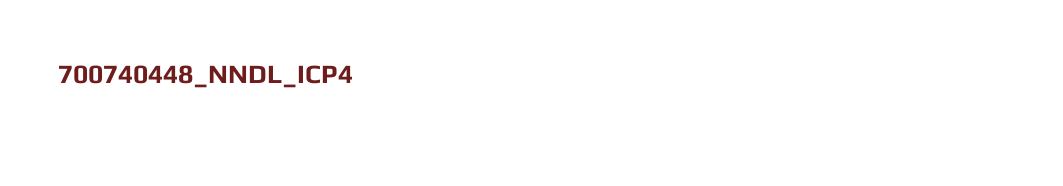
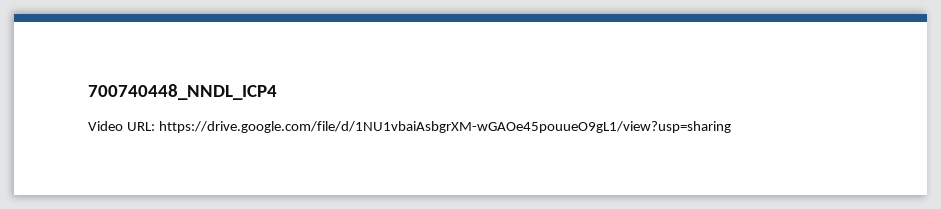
(353, 76) none -> [88,121,731,133] // Video URL: https://drive.google.com/file/d/1NU1vbaiAsbgrXM-wGAOe45pouueO9gL1/view?usp=sharing

